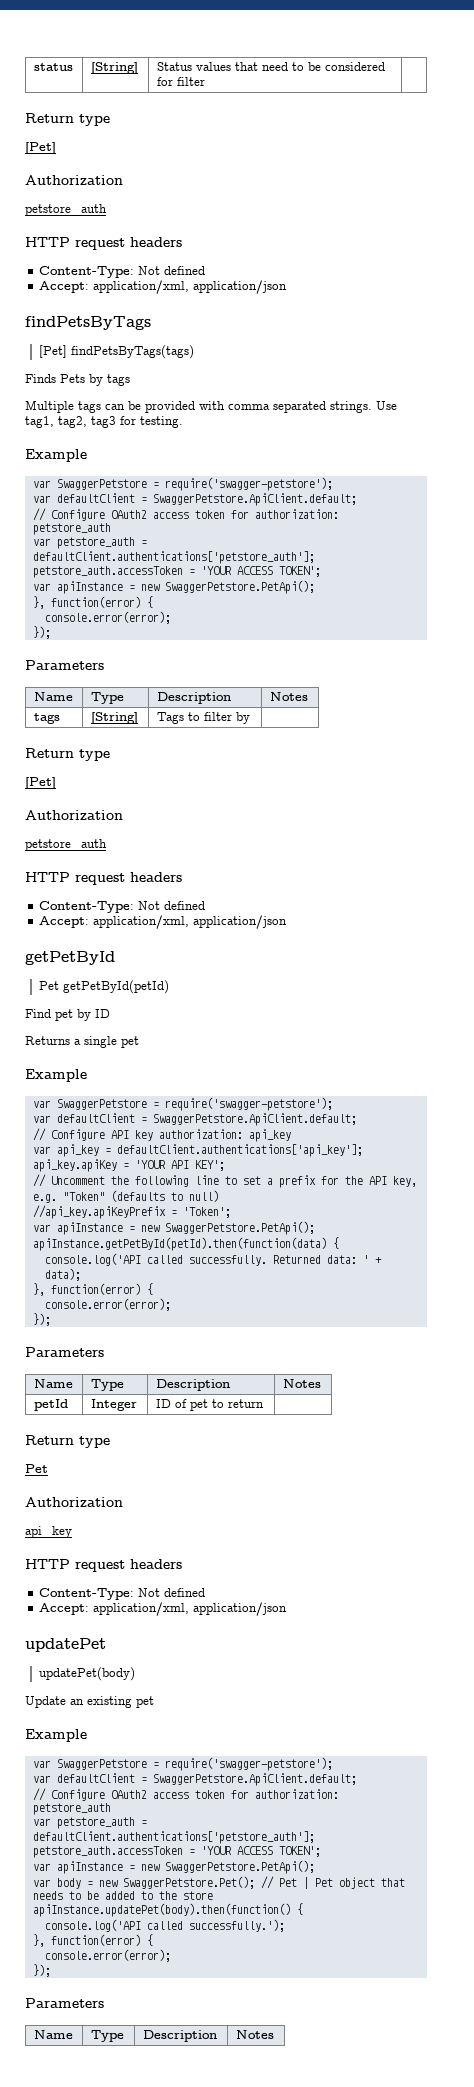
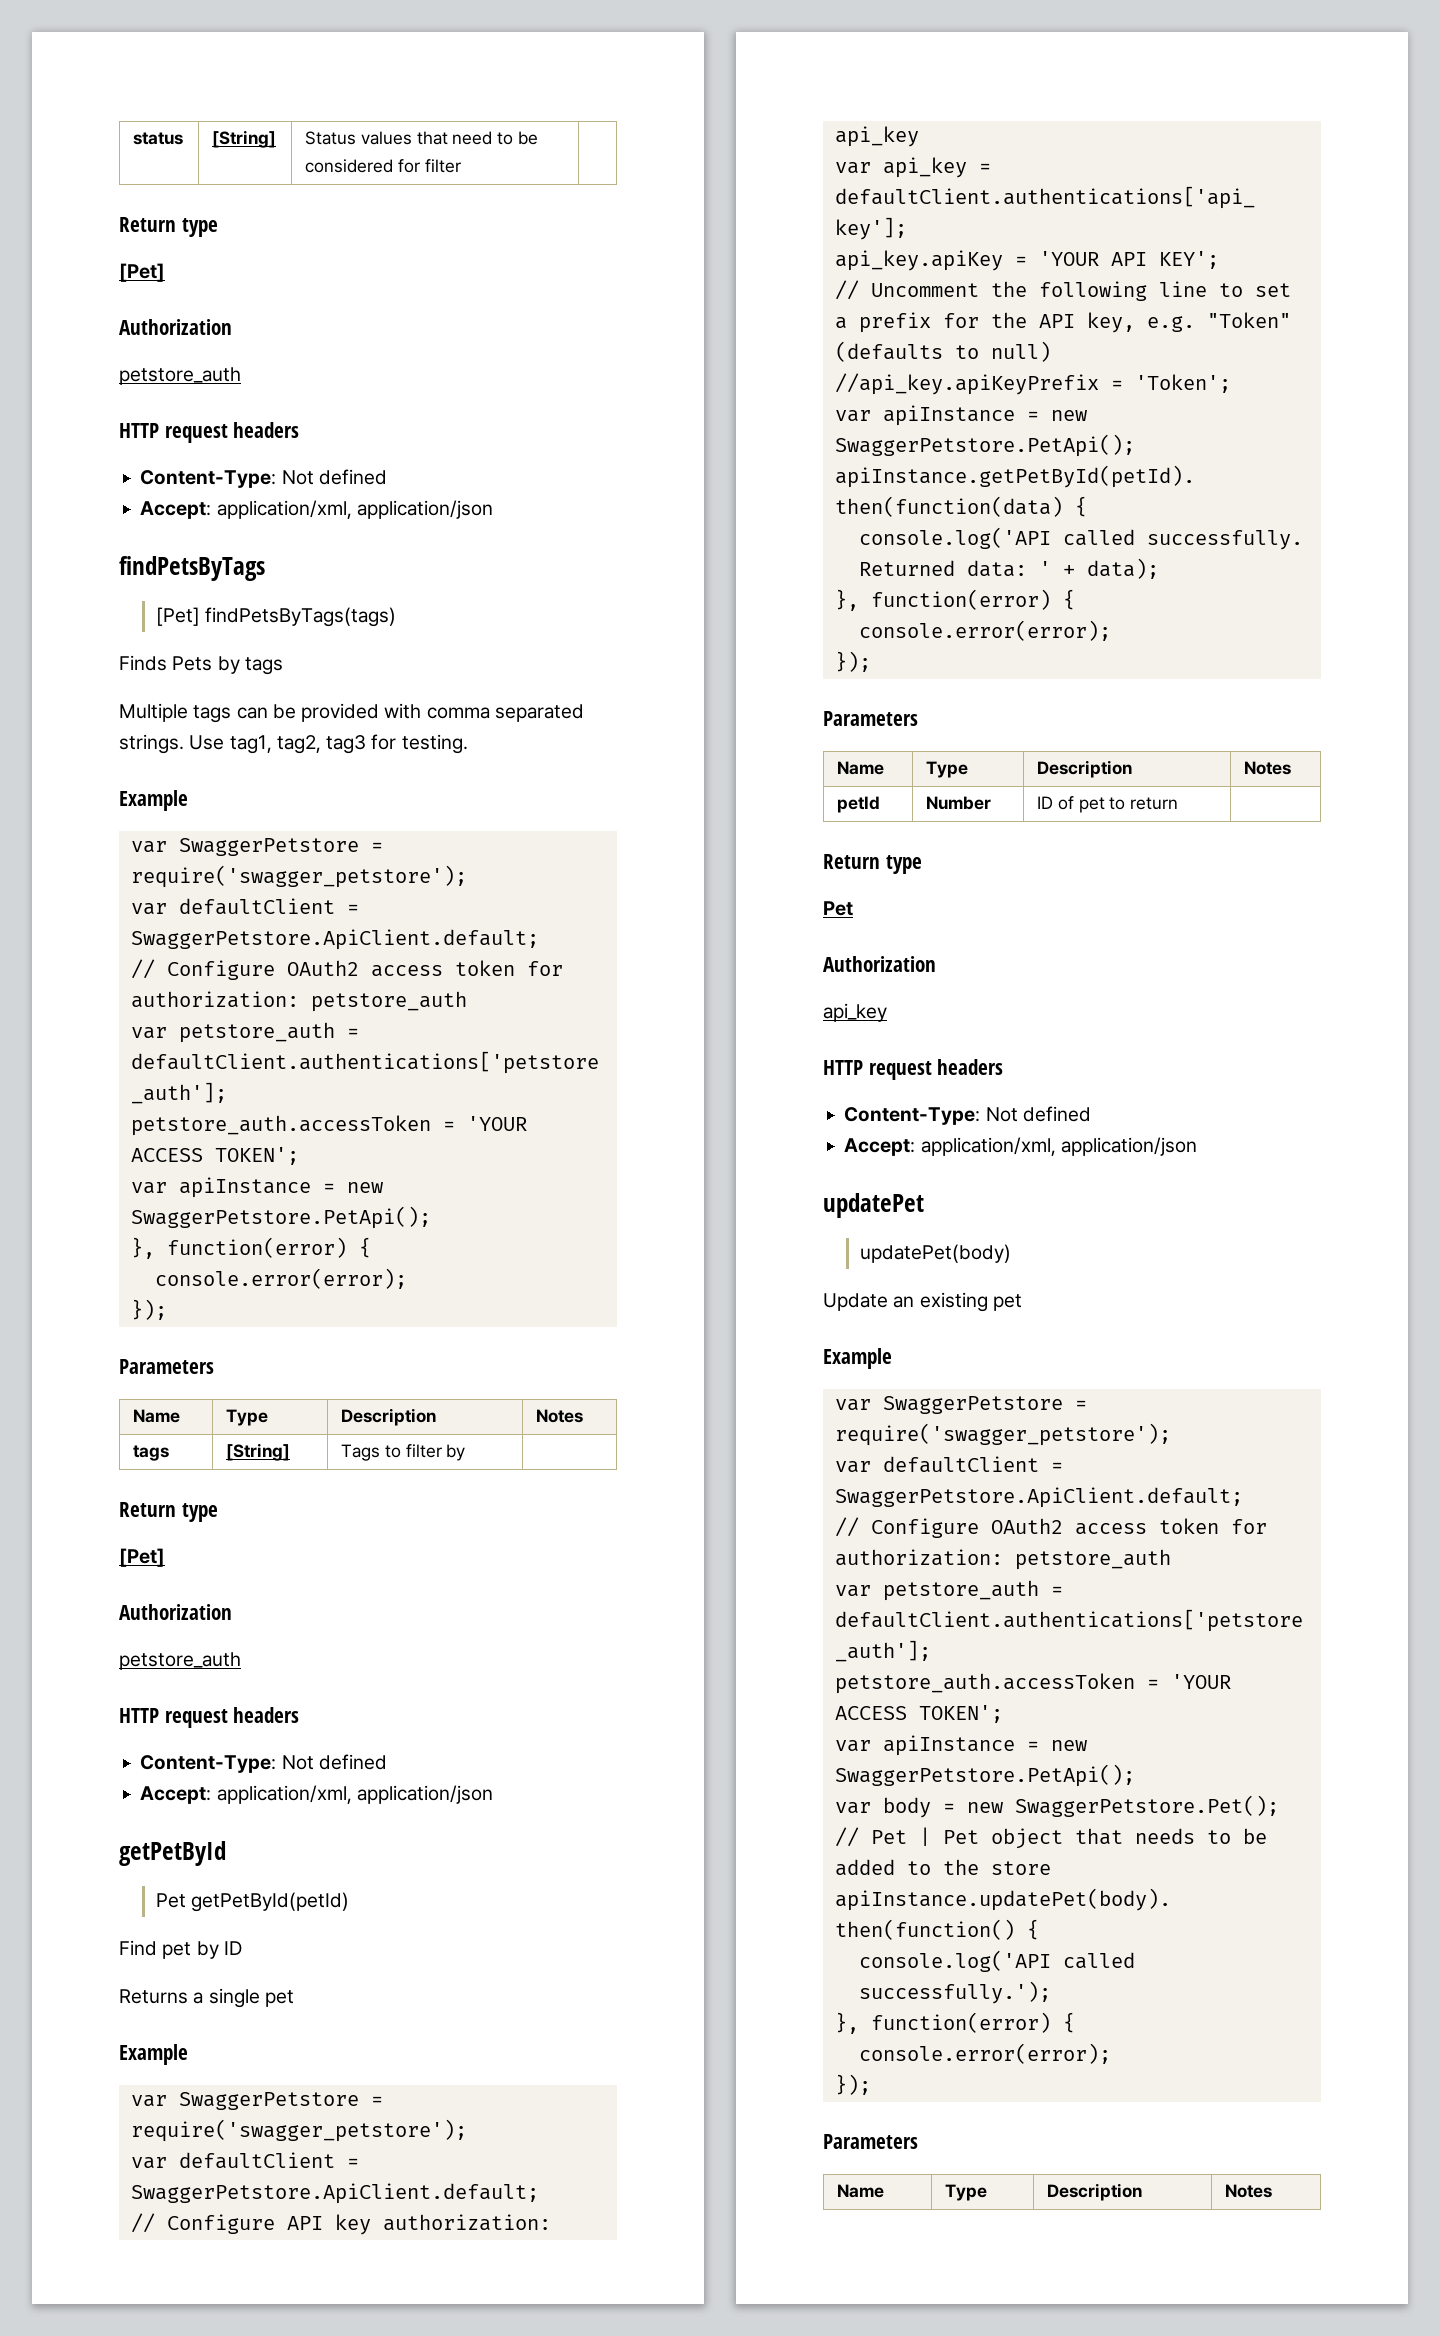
[164,477,333,491] require('swagger-petstore'); -> [130,865,467,888] require('swagger_petstore');
[164,1097,333,1111] require('swagger-petstore'); -> [130,2119,467,2142] require('swagger_petstore');
[90,1399,137,1411] Integer -> [926,796,992,810] Number
[164,1757,333,1771] require('swagger-petstore'); -> [834,1423,1171,1446] require('swagger_petstore');

